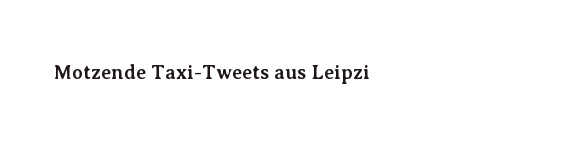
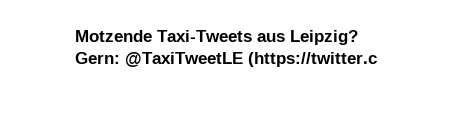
[311,65,370,84] Leipzi -> [290,30,358,45] [75,52,377,67] Leipzig? Gern: @TaxiTweetLE (https://twitter.c

